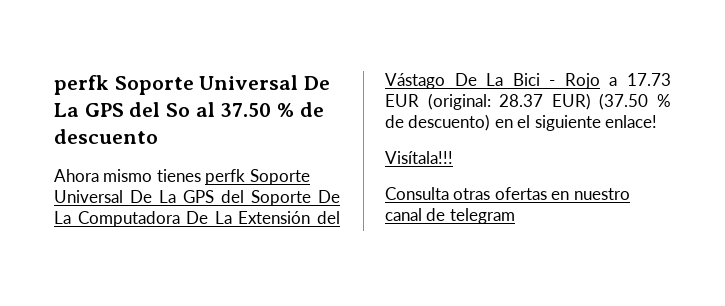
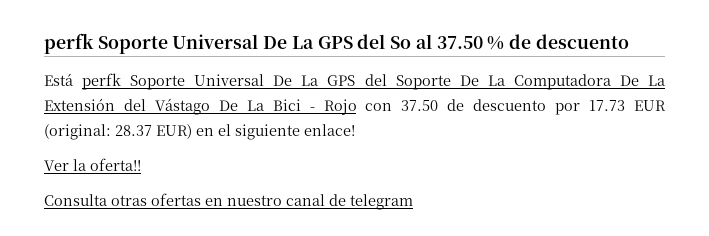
[54,169,201,182] Ahora mismo tienes -> [44,73,73,86] Está
[609,77,618,86] a -> [365,99,581,115] con 37.50 de descuento por
[599,93,671,110] [385,114,491,131] (37.50 % de descuento) -> (192, 131) none
[385,151,453,164] Visítala!!! -> [44,158,141,171] Ver la oferta!!

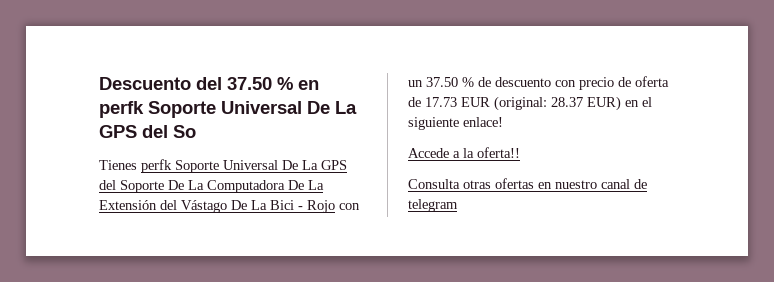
(44, 43) none -> [99,77,319,90] Descuento del 37.50 % en
[415,34,629,50] [44,73,73,86] al 37.50 % de descuento // Está -> [99,160,137,170] // Tienes
[401,99,581,115] 37.50 de descuento por -> [408,76,669,90] [408,97,421,107] un 37.50 % de descuento con precio de oferta de
[44,160,69,171] Ver -> [408,148,460,158] Accede a

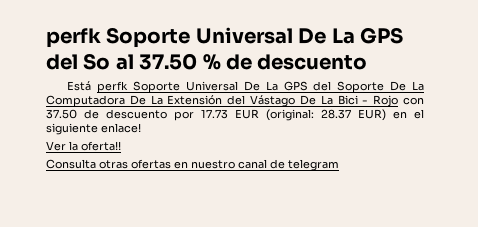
[99,77,319,90] Descuento del 37.50 % en -> (46, 38) none
[99,160,137,170] // Tienes -> [115,53,368,70] [67,81,92,91] al 37.50 % de descuento // Está
[408,76,669,90] [408,97,421,107] un 37.50 % de descuento con precio de oferta de -> [46,109,194,121] 37.50 de descuento por
[408,148,460,158] Accede a -> [46,141,66,151] Ver

